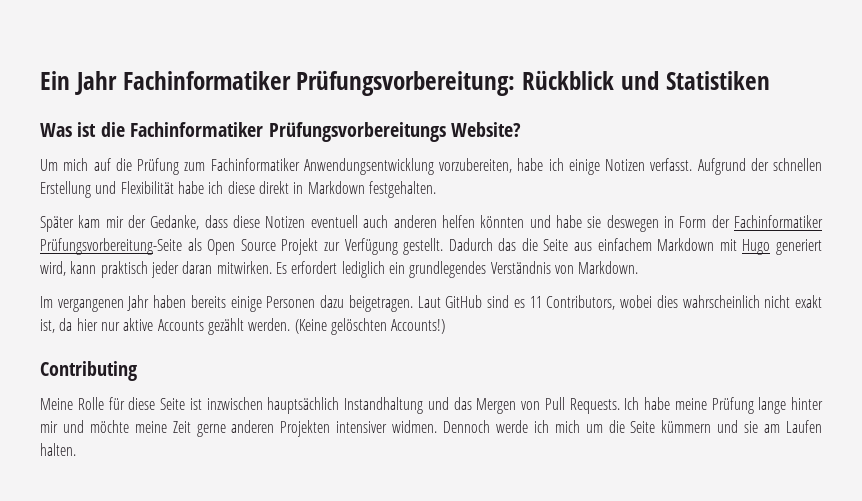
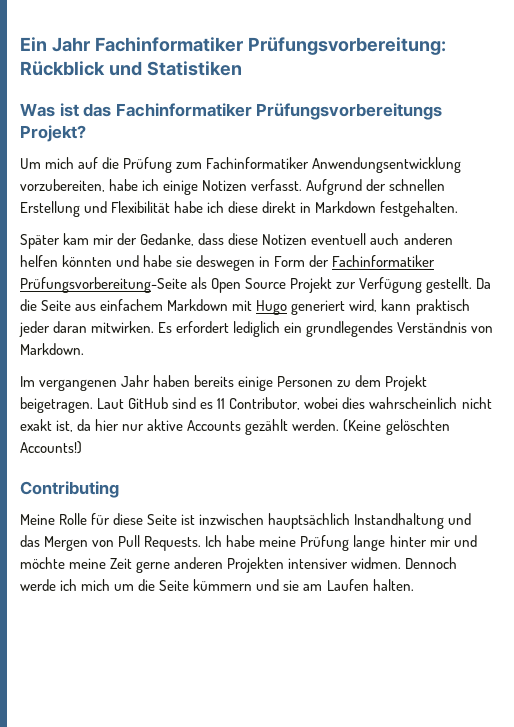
[100,122,125,137] die -> [83,103,112,117] das
[451,122,521,137] Website? -> [20,125,86,142] Projekt?
[448,238,517,251] Dadurch das -> [476,278,492,289] Da
[320,295,345,308] dazu -> [337,375,428,391] zu dem Projekt
[546,295,616,310] Contributors, -> [229,397,301,410] Contributor,

